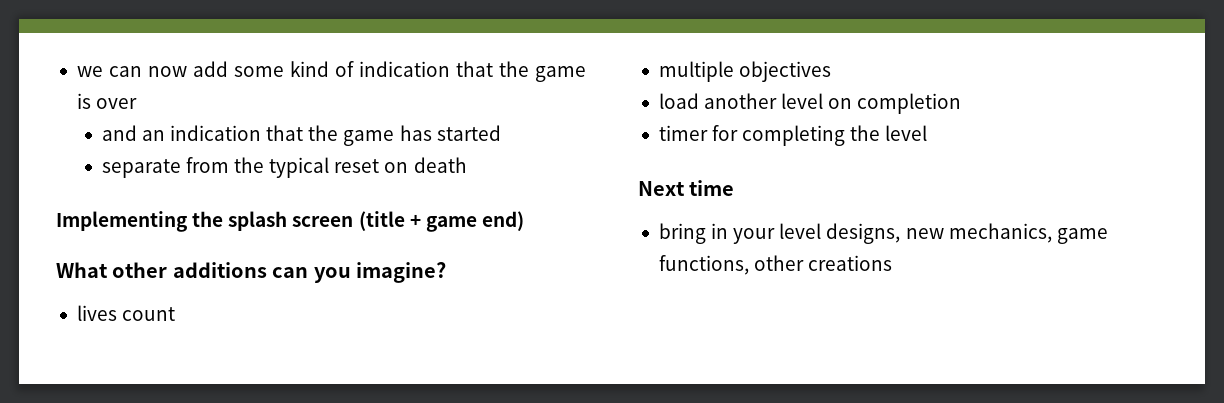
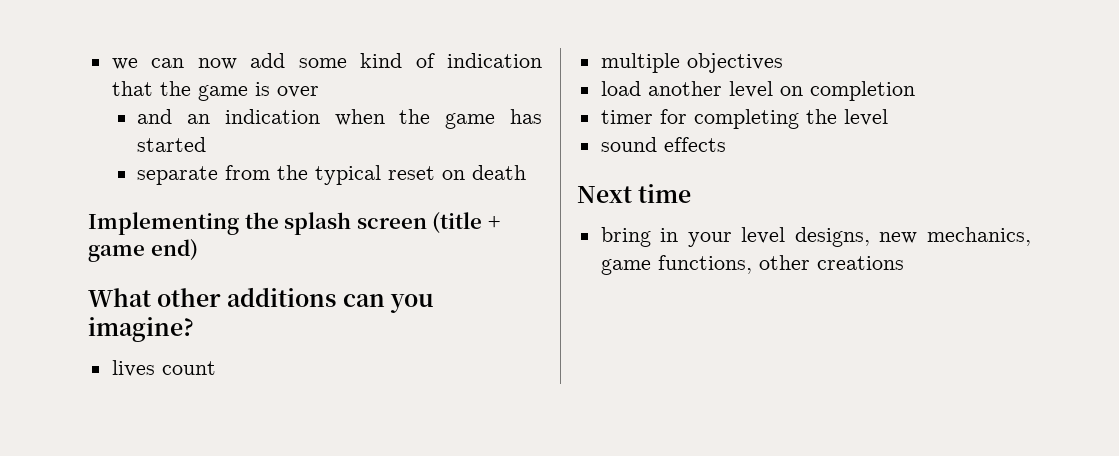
[266,125,304,141] that -> [334,109,385,126] when
(928, 133) none -> [600,137,726,152] // sound effects

